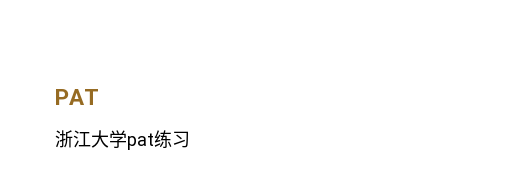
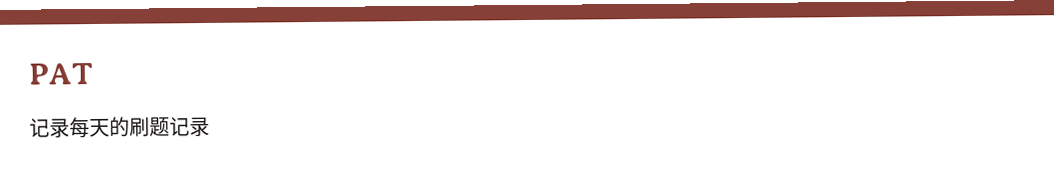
[55,130,190,150] 浙江大学pat练习 -> [29,116,210,139] 记录每天的刷题记录

